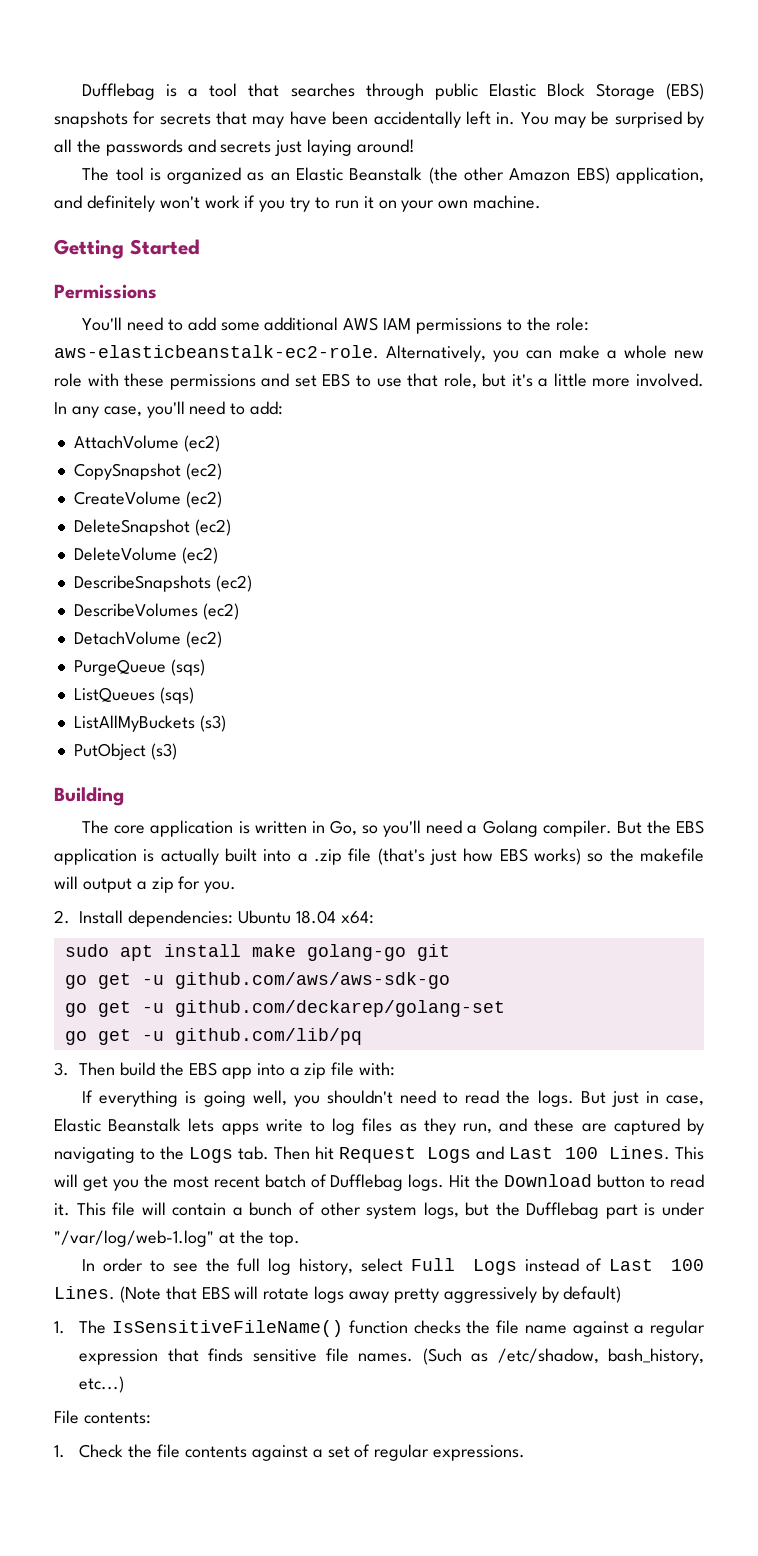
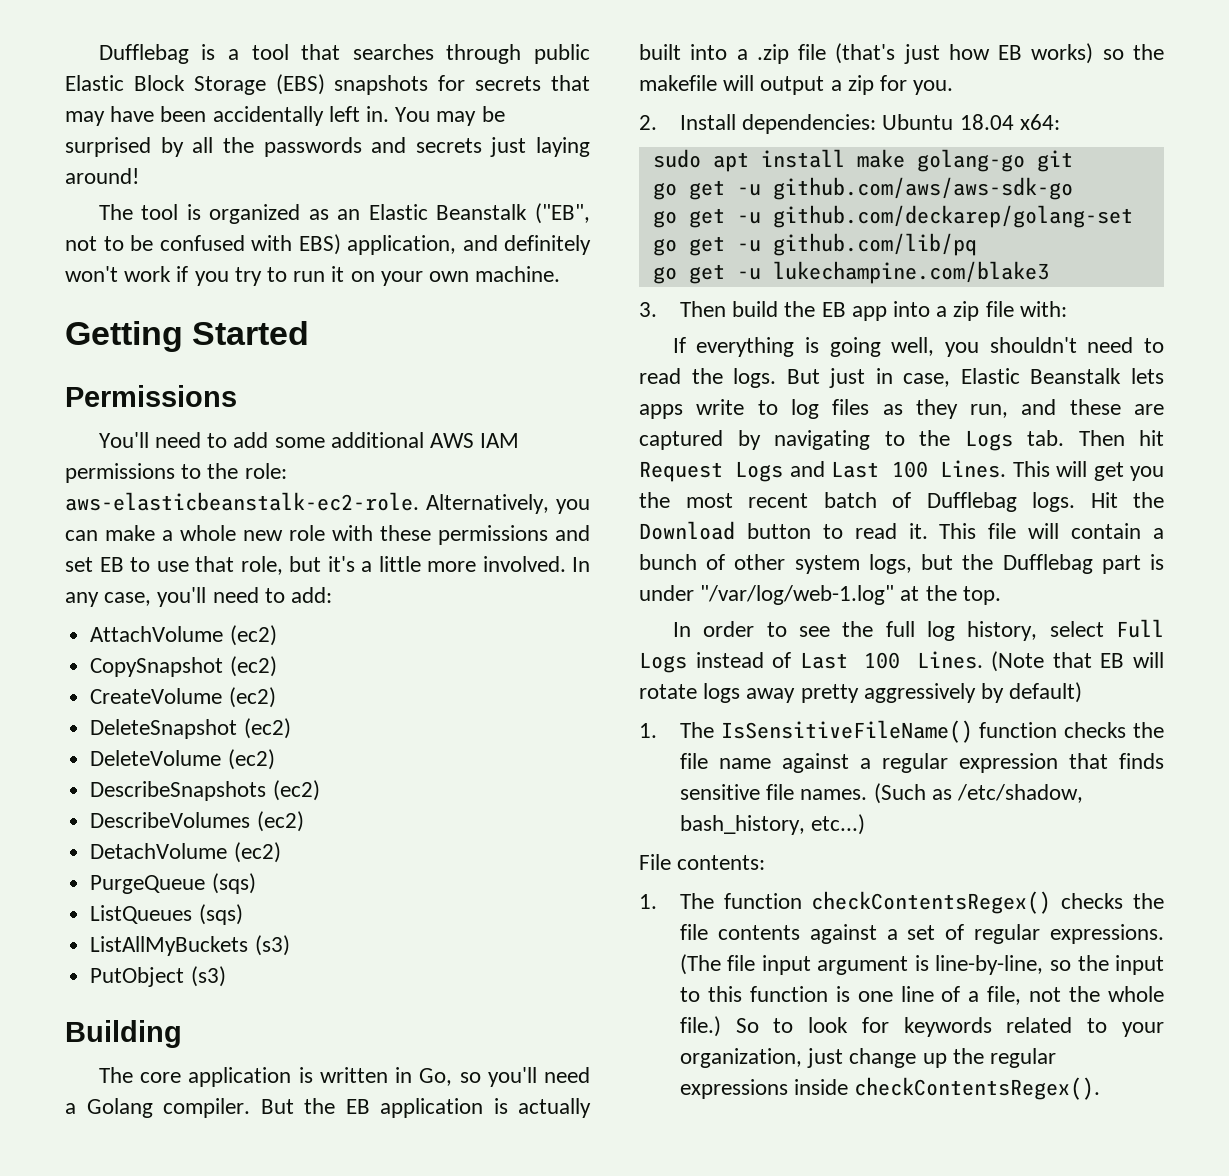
[428,167,571,184] (the other Amazon -> [535,203,590,224] [65,235,292,251] ("EB", not to be confused with
[322,373,351,387] EBS -> [99,557,124,572] EB
[676,820,704,834] EBS -> [345,1099,370,1114] EB
[499,848,528,862] EBS -> [998,45,1023,60] EB
(362, 1036) none -> [652,261,1049,284] // go get -u lukechampine.com/blake3
[188,1062,217,1076] EBS -> [821,302,846,317] EB
[201,1286,230,1300] EBS -> [1100,653,1125,668] EB
[79,1444,124,1458] Check -> [679,891,1124,914] The function checkContentsRegex() checks
(526, 1453) none -> [679,954,1164,975] [679,986,1164,1005] [679,1016,1164,1037] [679,1048,1057,1068] [679,1077,1101,1100] (The file input argument is line-by-line, so the input to this function is one line of a file, not the whole file.) So to look for keywords related to your organization, just change up the regular expressions inside checkContentsRegex().

